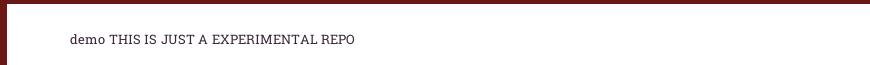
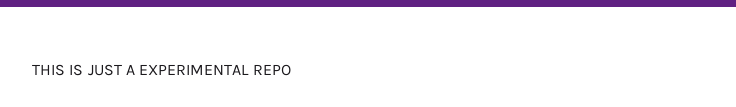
[70,34,105,45] demo -> (32, 70) none

